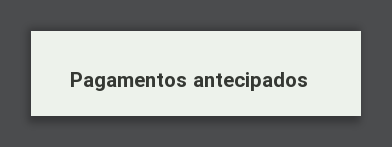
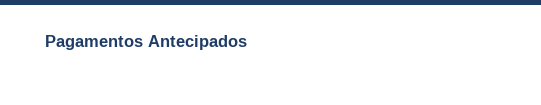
[192,72,308,91] antecipados -> [148,35,247,50] Antecipados

